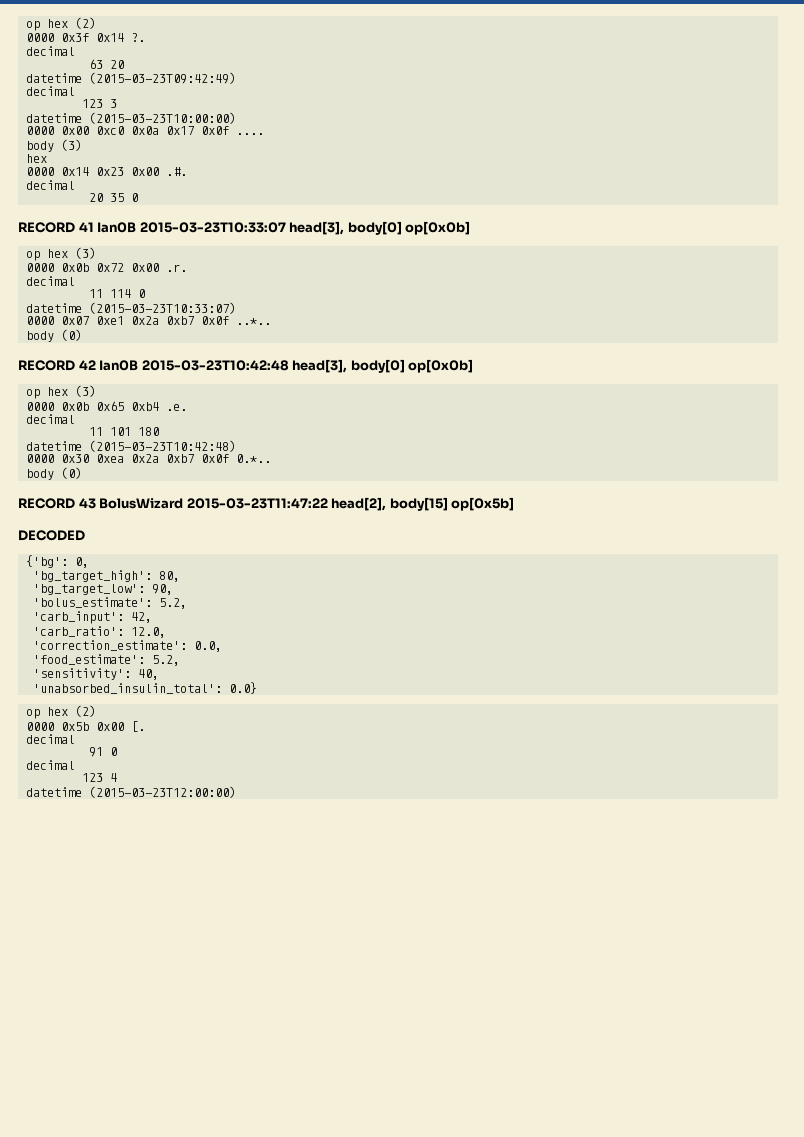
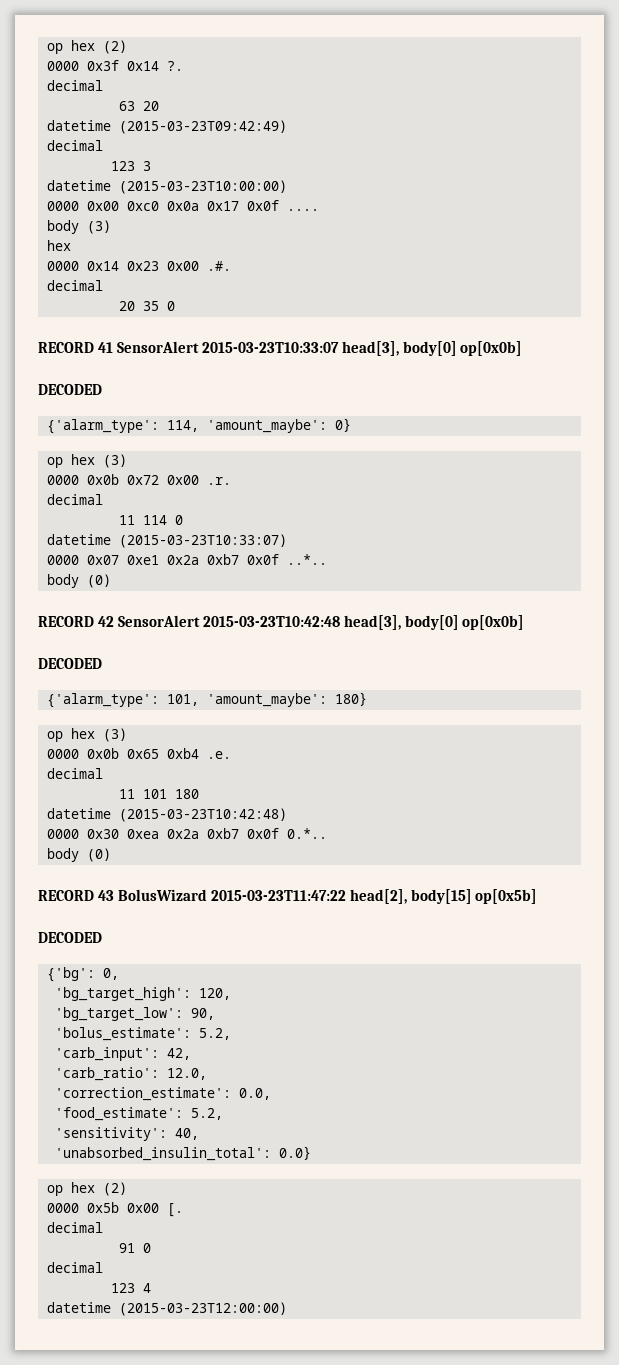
[97,222,137,233] Ian0B -> [116,341,199,353] SensorAlert
(471, 228) none -> [38,384,102,395] [46,418,351,434] // DECODED // {'alarm_type': 114, 'amount_maybe': 0}
[99,360,139,371] Ian0B -> [117,615,200,627] SensorAlert
(474, 366) none -> [38,658,102,669] [46,692,367,708] // DECODED // {'alarm_type': 101, 'amount_maybe': 180}
[158,571,180,582] 80, -> [198,988,231,1000] 120,

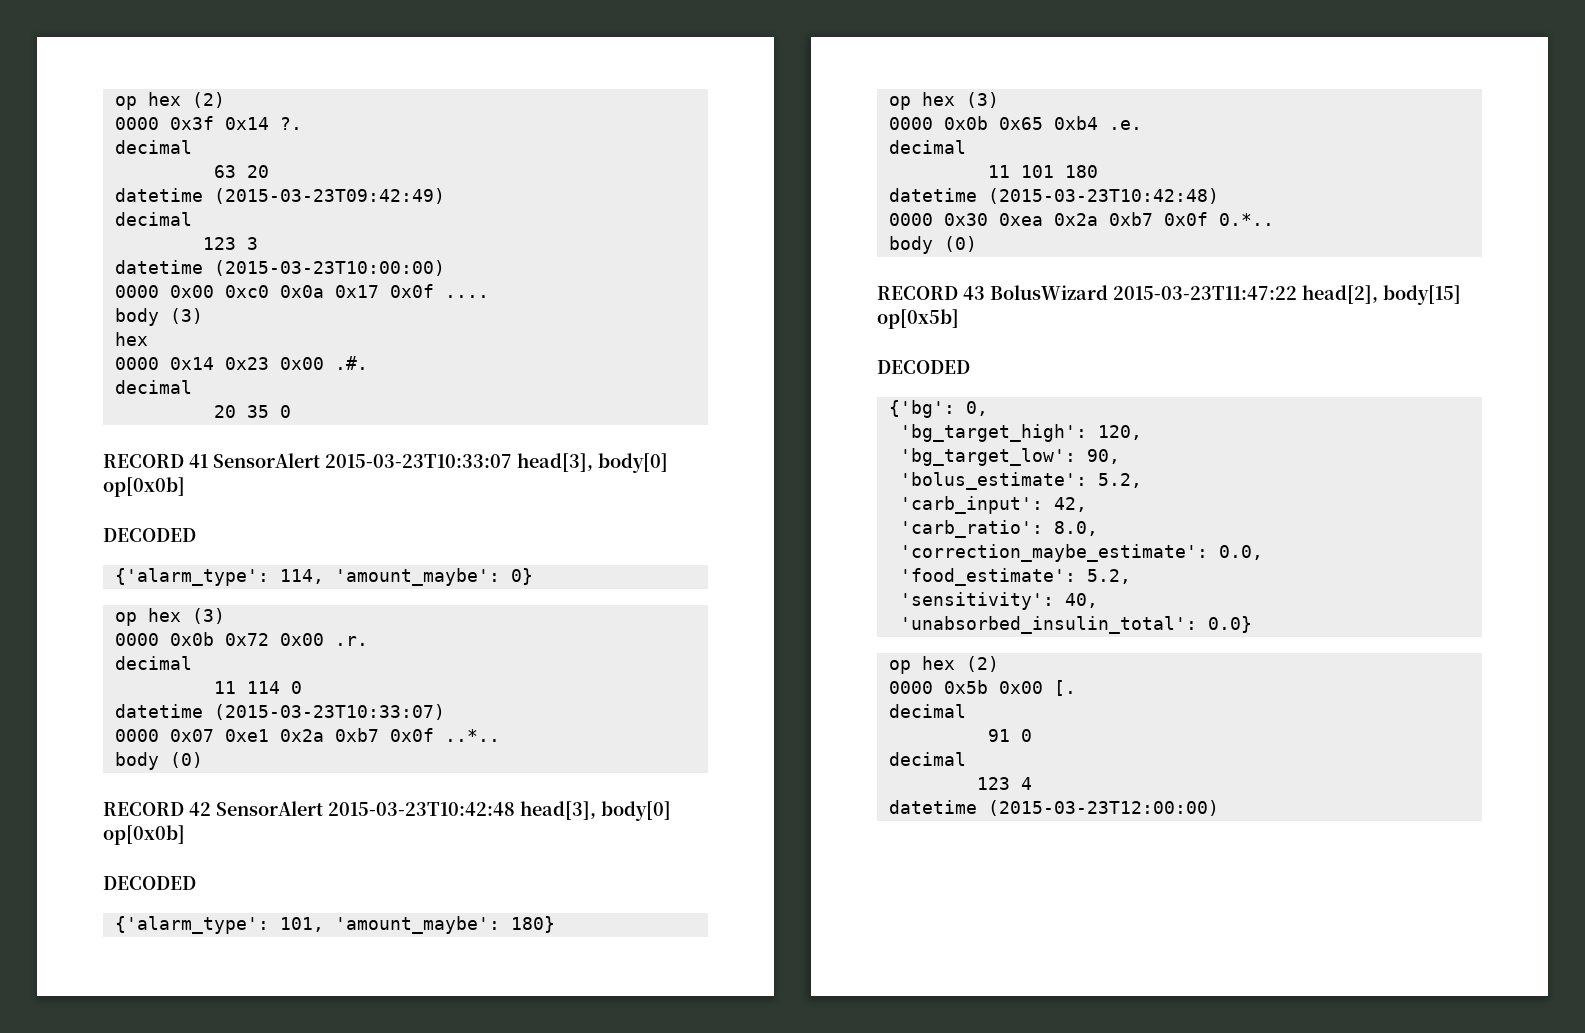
[166,1068,207,1080] [54,1087,231,1101] 12.0, // 'correction_estimate': -> [1054,521,1098,536] [900,544,1208,562] 8.0, // 'correction_maybe_estimate':

